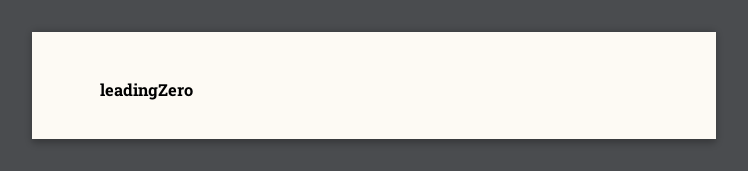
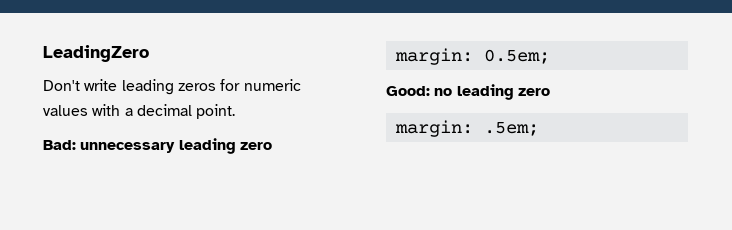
[100,83,193,100] leadingZero -> [43,45,149,62] [43,79,301,95] [43,104,236,119] [43,138,272,154] [394,48,550,65] [386,84,550,100] [394,120,539,137] LeadingZero // Don't write leading zeros for numeric values with a decimal point. // Bad: unnecessary leading zero // margin: 0.5em; // Good: no leading zero // margin: .5em;

